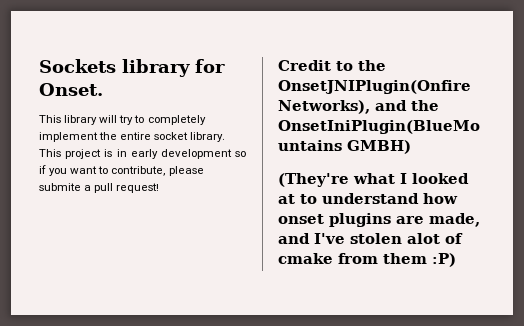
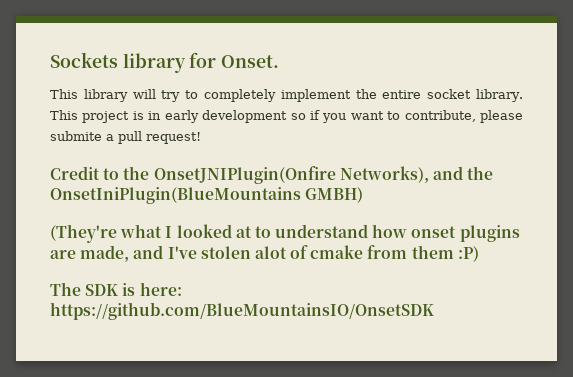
(456, 260) none -> [50,282,182,296] [50,302,434,320] // The SDK is here: https://github.com/BlueMountainsIO/OnsetSDK

